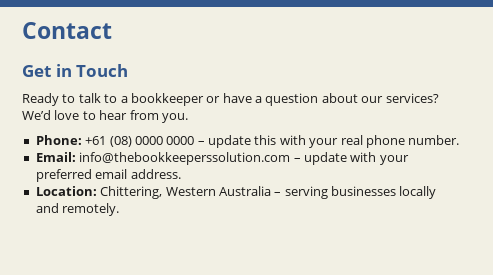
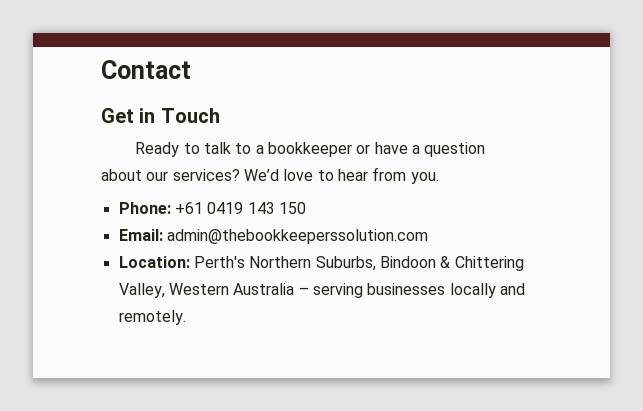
[109,135,460,148] [35,152,409,165] [35,169,181,182] [35,186,163,199] (08) 0000 0000 – update this with your real phone number. // Email: info@thebookkeeperssolution.com – update with your preferred email address. // Location: Chittering, -> [207,202,306,214] [118,229,428,244] [118,256,524,271] [118,283,165,298] 0419 143 150 // Email: admin@thebookkeeperssolution.com // Location: Perth's Northern Suburbs, Bindoon & Chittering Valley,

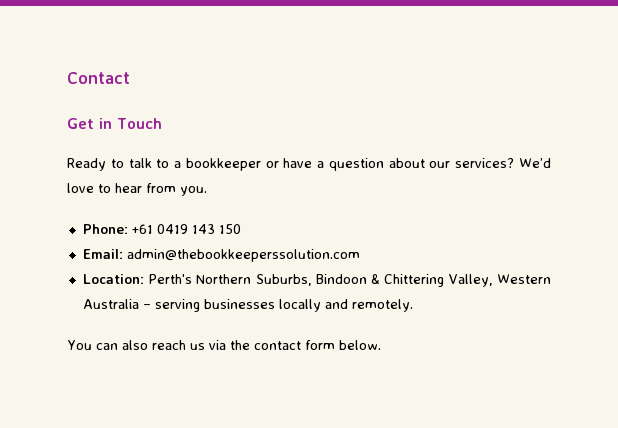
(186, 317) none -> [67,340,381,350] // You can also reach us via the contact form below.

